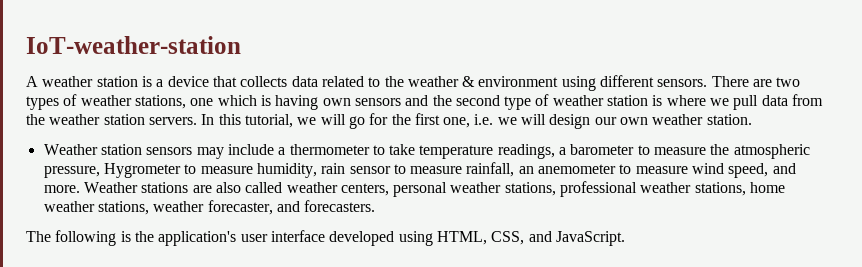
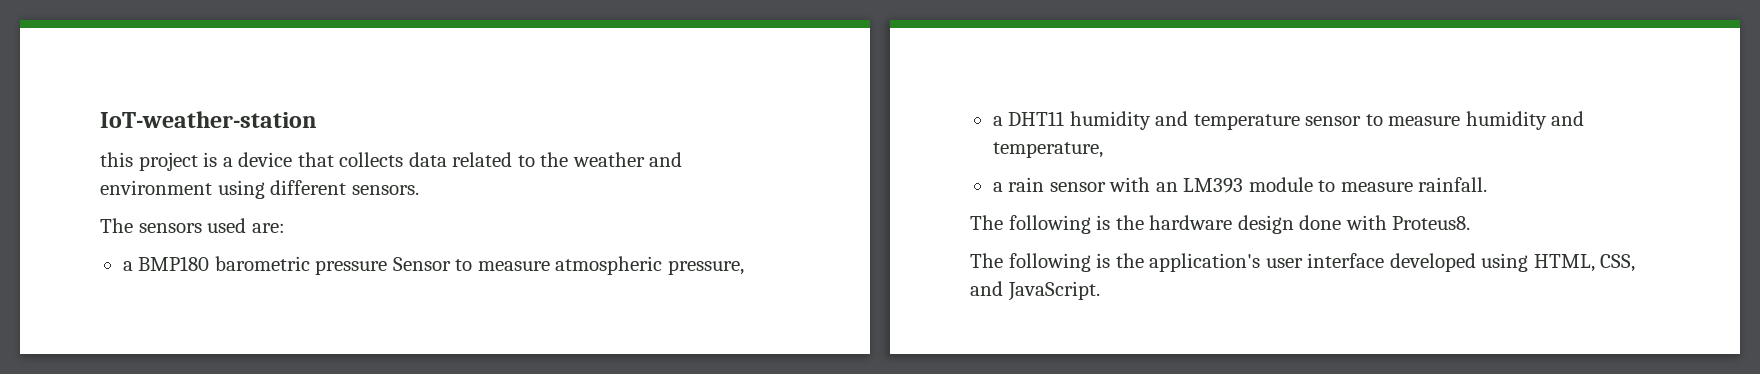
[26,76,138,87] A weather station -> [100,152,198,171] this project
[462,76,476,87] & -> [649,152,683,167] and
[711,76,801,87] [26,94,824,110] [26,113,752,129] [43,144,730,159] There are two types of weather stations, one which is having own sensors and the second type of weather station is where we pull data from the weather station servers. In this tutorial, we will go for the first one, i.e. we will design our own weather station. // Weather station sensors may include a thermometer to take temperature readings, a barometer to measure the -> [100,218,285,233] [122,256,550,275] // The sensors used are: // a BMP180 barometric pressure Sensor to measure
[103,162,796,178] [43,181,786,197] [43,200,376,215] Hygrometer to measure humidity, rain sensor to measure rainfall, an anemometer to measure wind speed, and more. Weather stations are also called weather centers, personal weather stations, professional weather stations, home weather stations, weather forecaster, and forecasters. -> [992,111,1585,130] [992,142,1103,158] [992,177,1488,193] [970,215,1471,234] // a DHT11 humidity and temperature sensor to measure humidity and temperature, // a rain sensor with an LM393 module to measure rainfall. // The following is the hardware design done with Proteus8.

